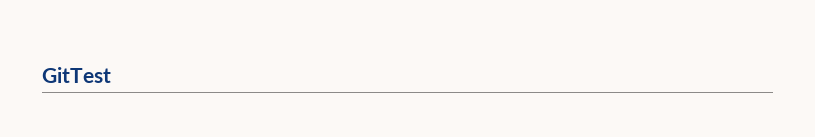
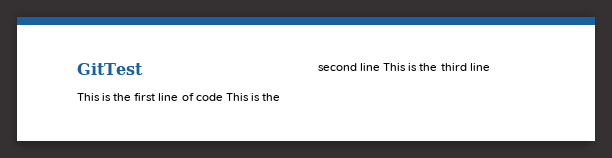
(111, 75) none -> [77,93,280,101] [318,63,490,71] // This is the first line of code This is the second line This is the third line

